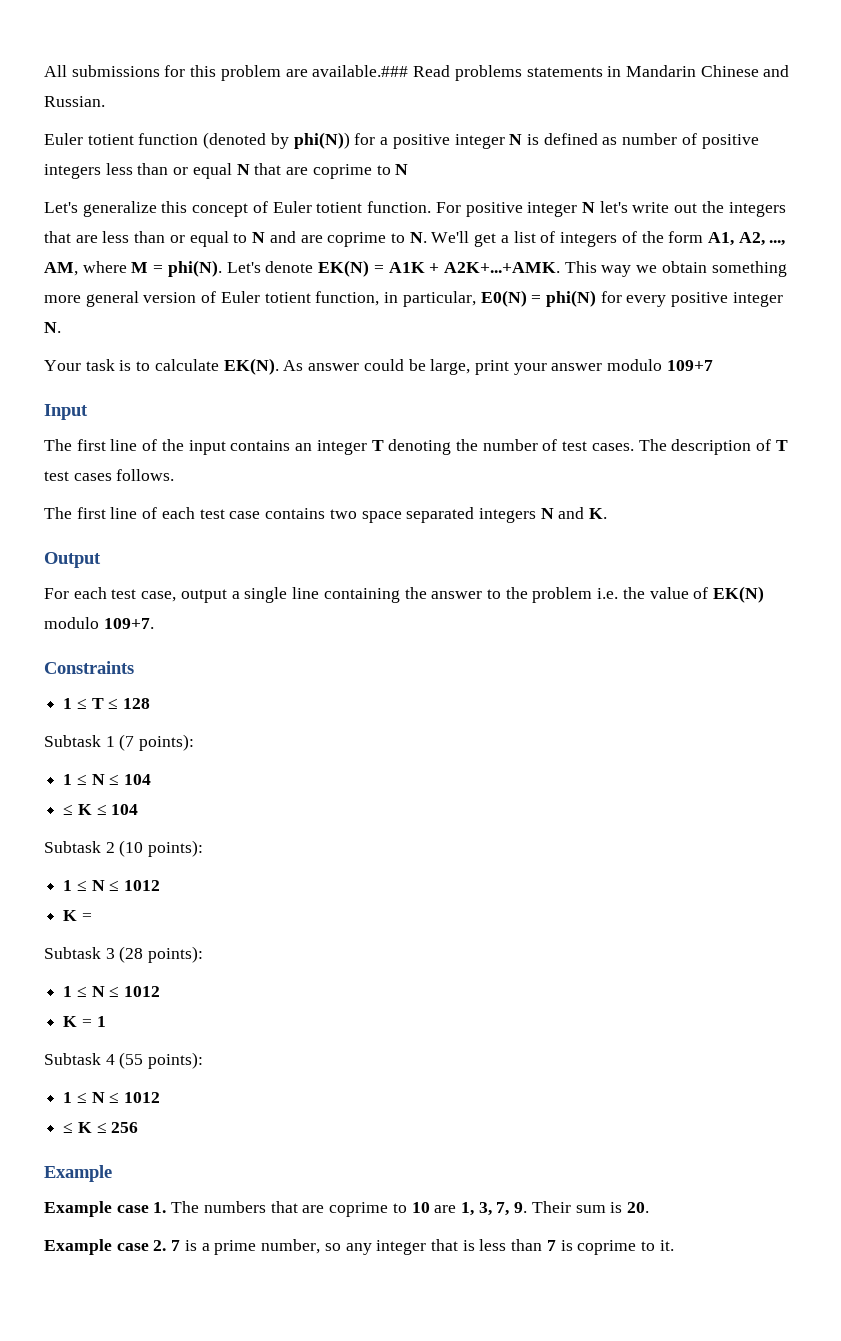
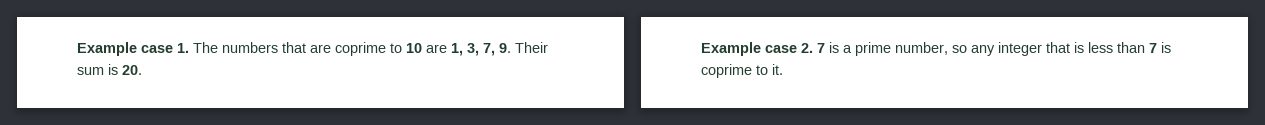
[44,65,790,81] [44,96,105,107] [44,132,759,149] [44,163,409,179] [44,201,786,217] [44,231,786,247] [44,260,787,277] [44,290,783,307] [44,322,61,333] [44,358,713,375] [44,404,88,420] [44,439,788,455] [44,469,175,481] [44,507,608,523] [44,552,101,568] [44,586,765,603] [44,617,154,629] [44,661,134,674] [63,698,151,709] [44,734,195,751] [63,774,152,785] [63,804,139,815] [44,840,204,857] [63,880,161,891] [63,910,92,921] [44,946,204,963] [63,986,161,997] [63,1016,106,1027] [44,1052,204,1069] [63,1092,161,1103] [63,1122,139,1133] [44,1165,112,1182] All submissions for this problem are available.### Read problems statements in Mandarin Chinese and Russian. // Euler totient function (denoted by phi(N)) for a positive integer N is defined as number of positive integers less than or equal N that are coprime to N // Let's generalize this concept of Euler totient function. For positive integer N let's write out the integers that are less than or equal to N and are coprime to N. We'll get a list of integers of the form A1, A2, ..., AM, where M = phi(N). Let's denote EK(N) = A1K + A2K+...+AMK. This way we obtain something more general version of Euler totient function, in particular, E0(N) = phi(N) for every positive integer N. // Your task is to calculate EK(N). As answer could be large, print your answer modulo 109+7 // Input // The first line of the input contains an integer T denoting the number of test cases. The description of T test cases follows. // The first line of each test case contains two space separated integers N and K. // Output // For each test case, output a single line containing the answer to the problem i.e. the value of EK(N) modulo 109+7. // Constraints // 1 ≤ T ≤ 128 // Subtask 1 (7 points): // 1 ≤ N ≤ 104 // ≤ K ≤ 104 // Subtask 2 (10 points): // 1 ≤ N ≤ 1012 // K = // Subtask 3 (28 points): // 1 ≤ N ≤ 1012 // K = 1 // Subtask 4 (55 points): // 1 ≤ N ≤ 1012 // ≤ K ≤ 256 // Example // -> (77, 49) none

